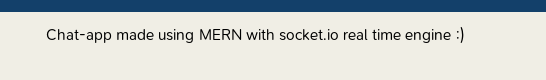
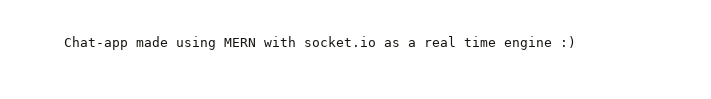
(339, 35) none -> [384,40,416,47] as a

